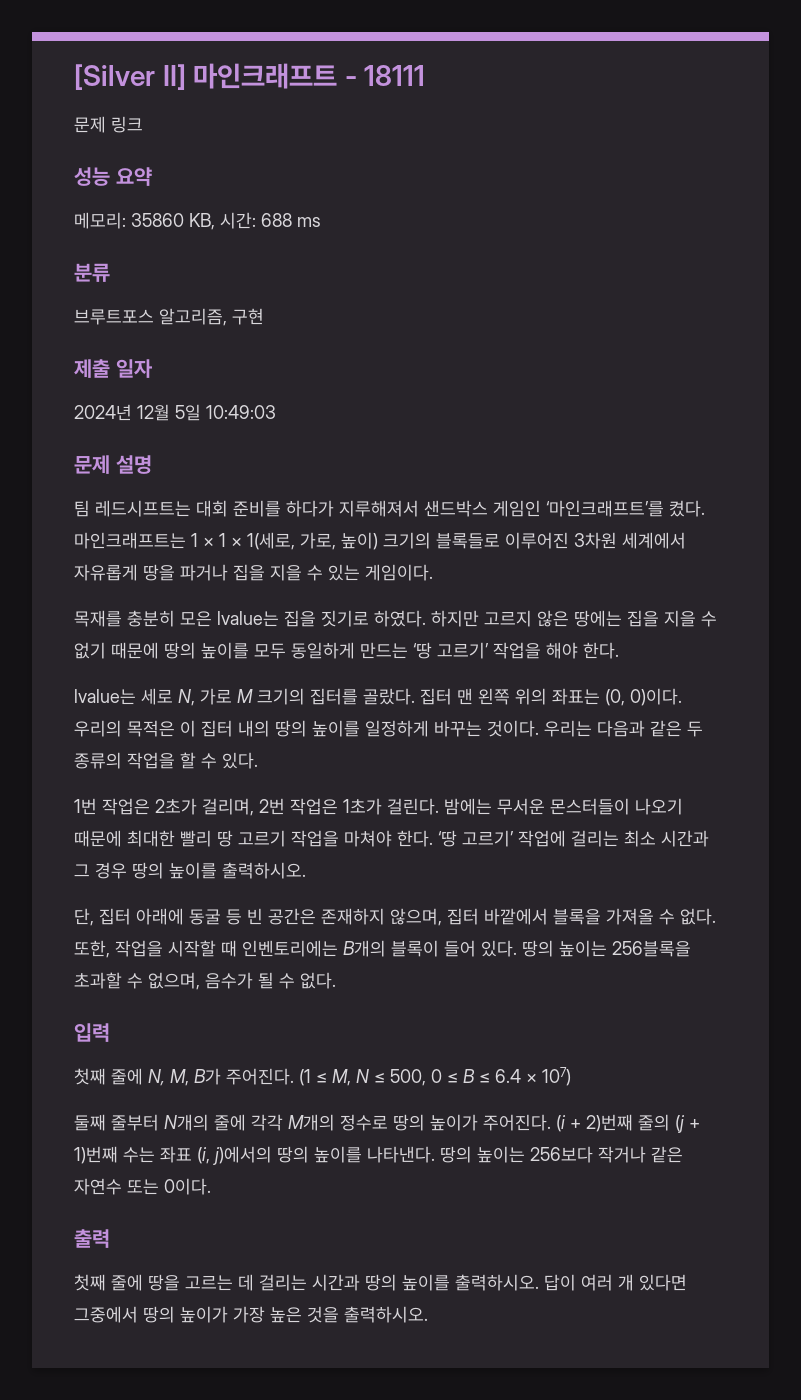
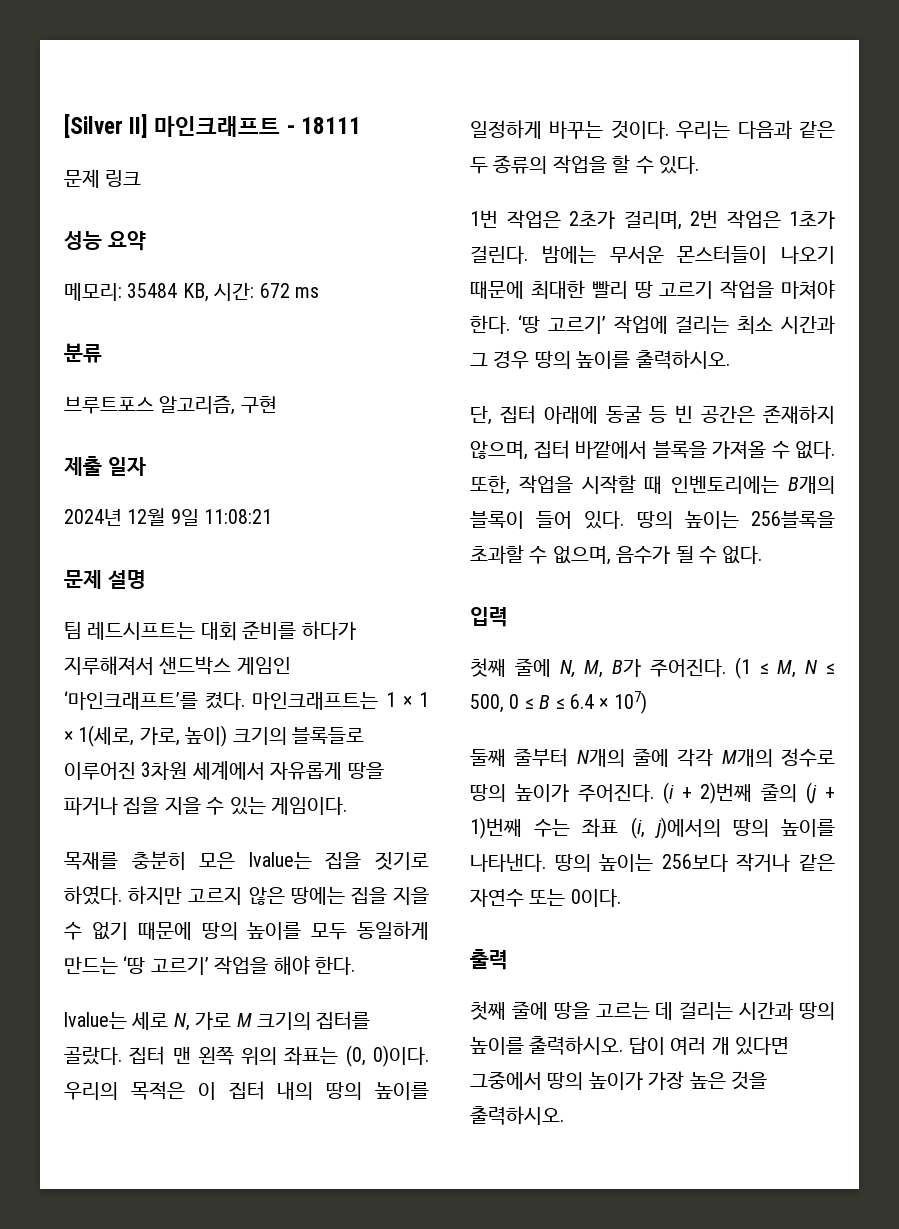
[131,213,184,227] 35860 -> [127,283,178,298] 35484
[261,213,292,227] 688 -> [259,283,290,298] 672
[175,404,276,421] 5일 10:49:03 -> [170,509,273,526] 9일 11:08:21

